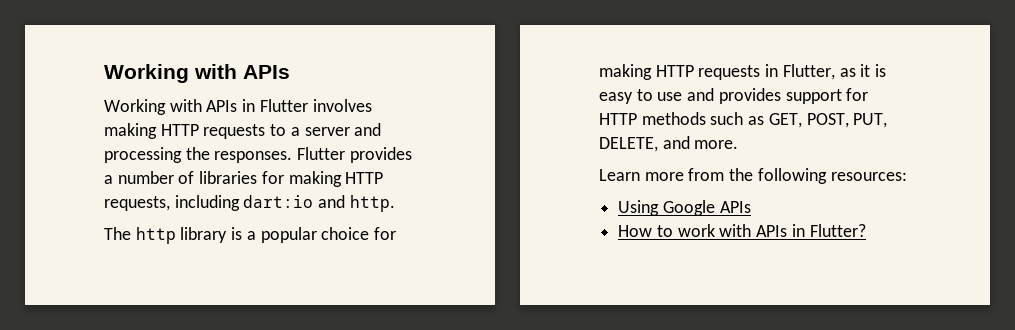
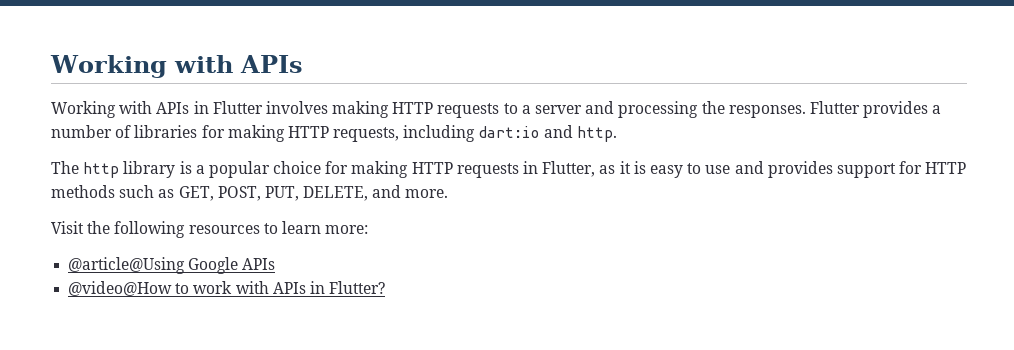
[599,168,907,184] [618,200,660,216] Learn more from the following resources: // Using -> [51,221,369,238] [68,257,186,274] Visit the following resources to learn more: // @article@Using
[618,225,653,237] How -> [68,281,173,296] @video@How

